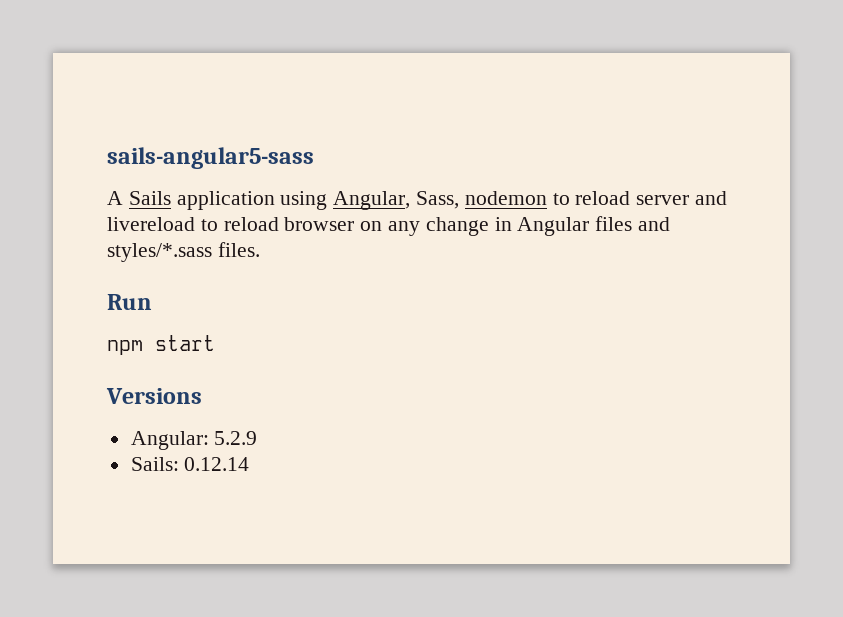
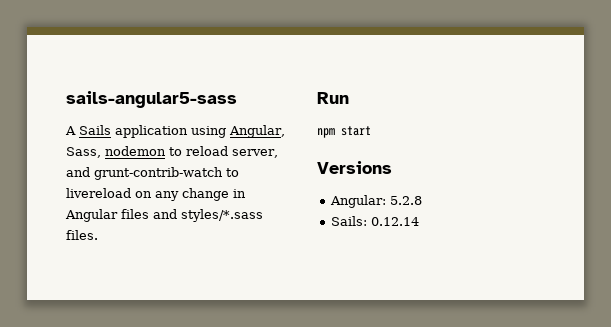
[636,191,728,205] [107,217,355,231] server and livereload to reload browser -> [232,149,278,158] [66,167,239,180] [66,188,131,198] server, and grunt-contrib-watch to livereload
[214,431,258,445] 5.2.9 -> [390,196,423,205] 5.2.8

